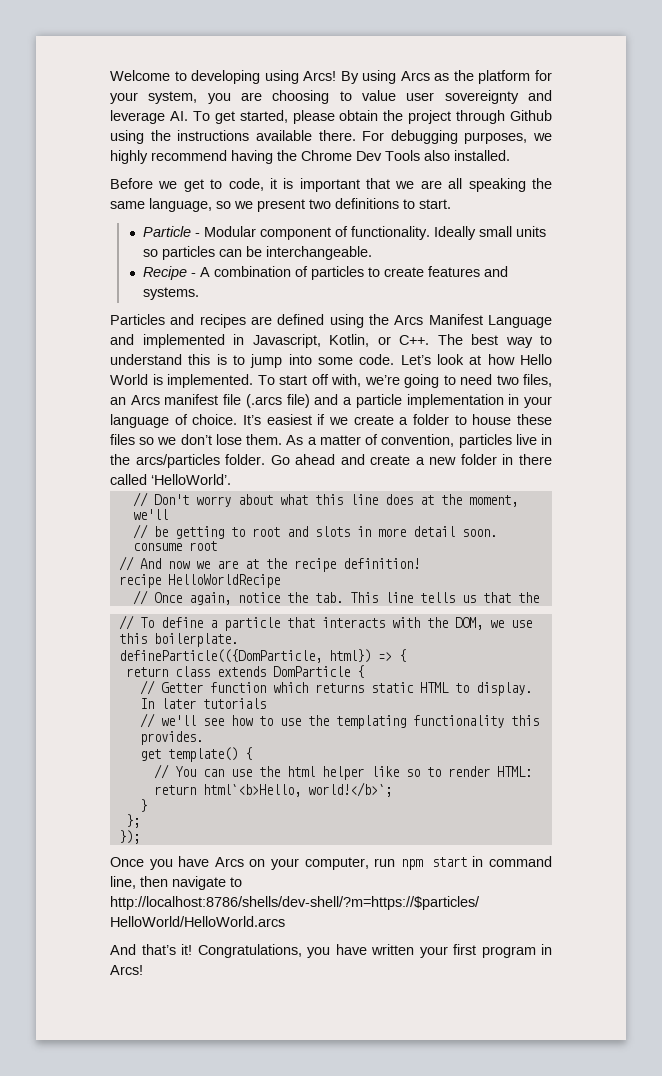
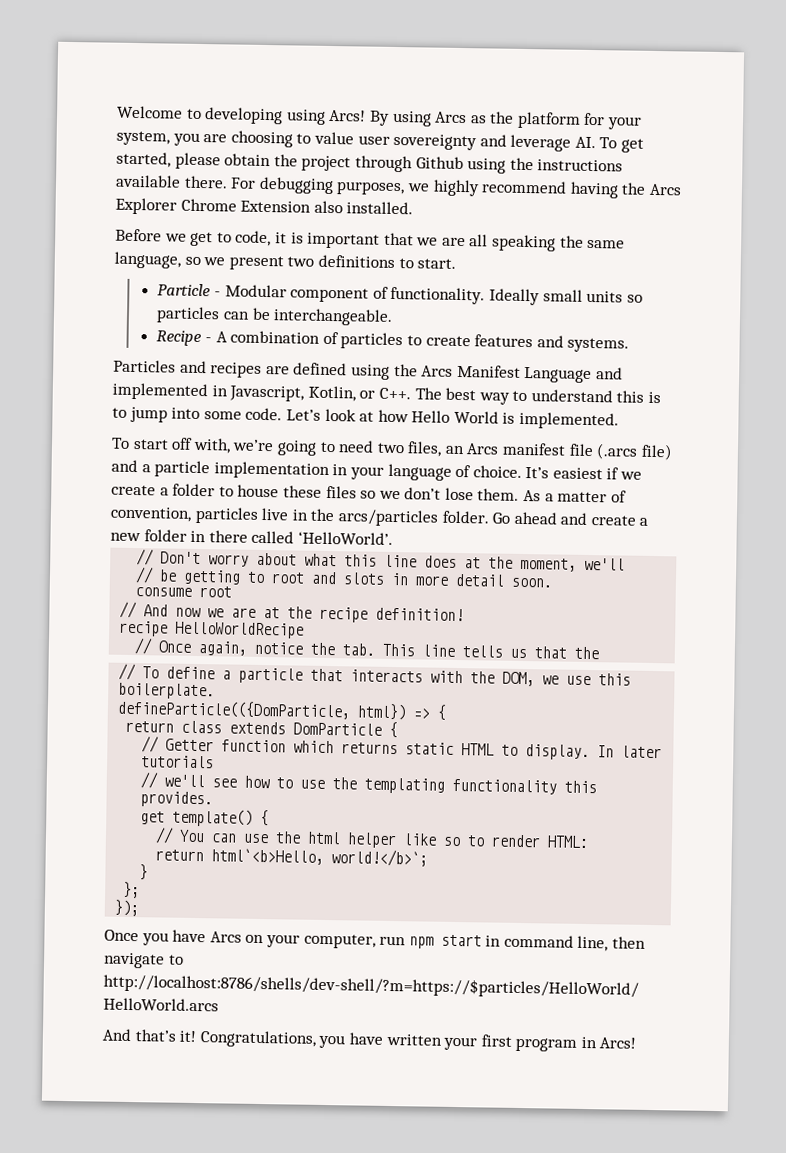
[301,150,420,161] Chrome Dev Tools -> [648,183,682,196] [115,197,312,215] Arcs Explorer Chrome Extension
(253, 381) none -> (620, 420) //

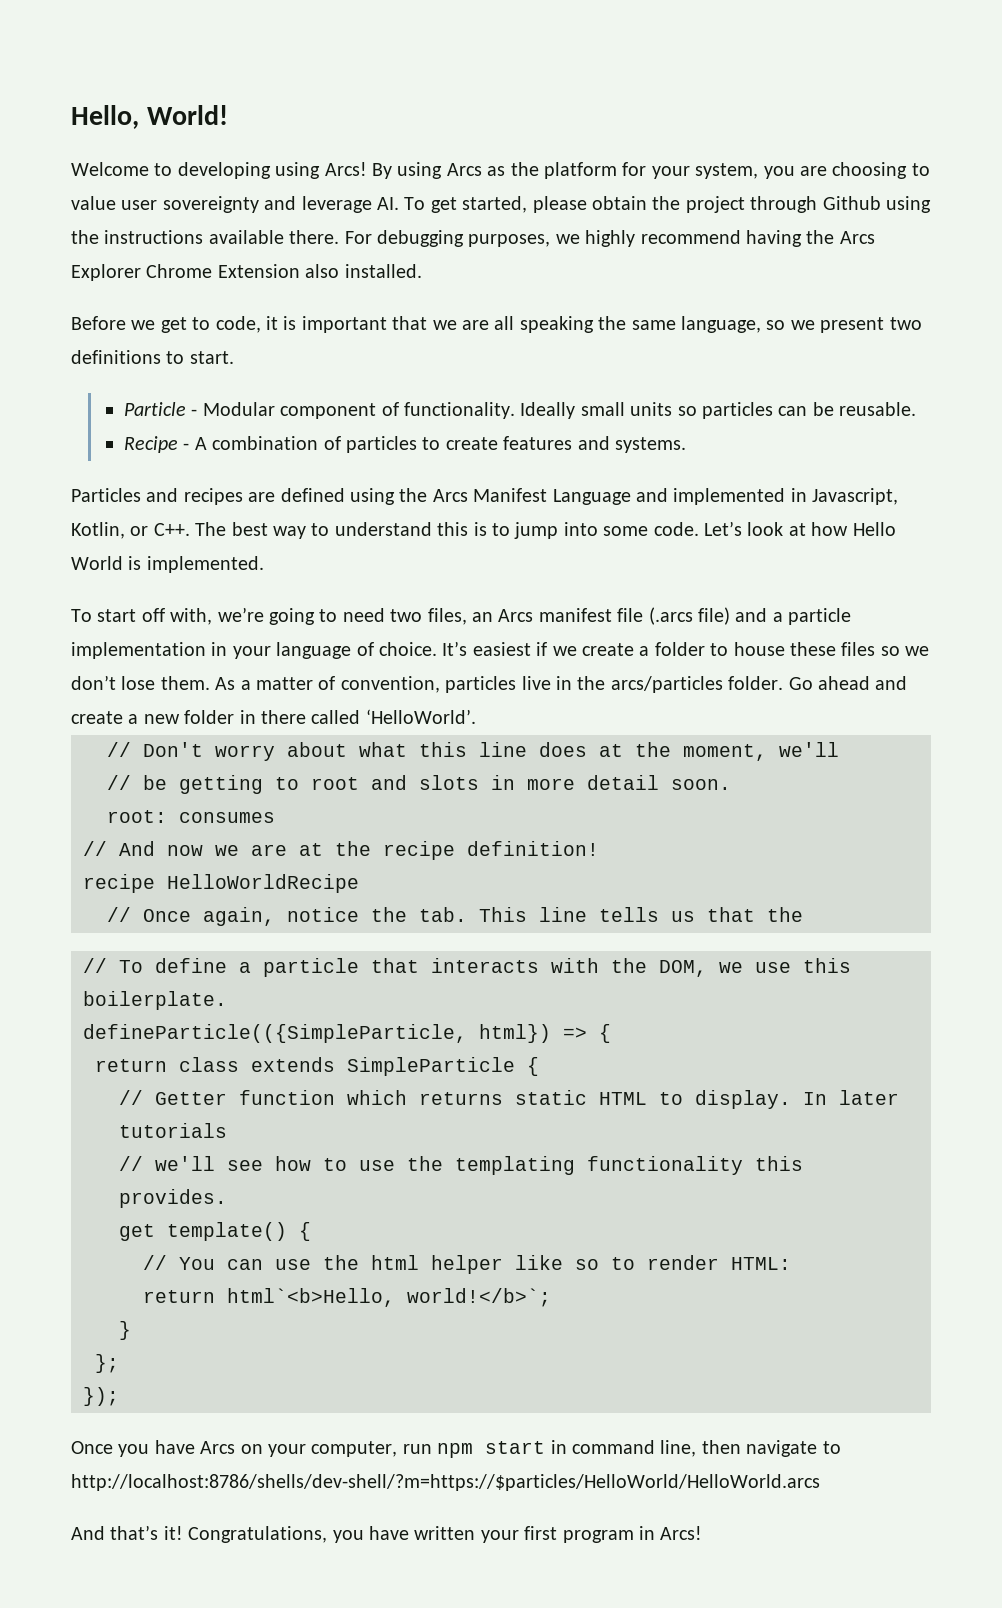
(117, 112) none -> [71,105,228,129] Hello, World! //
[273,308,394,326] interchangeable. -> [839,402,917,416] reusable.
[135,586,233,598] consume root -> [107,810,275,823] root: consumes
[117,699,352,720] defineParticle(({DomParticle, -> [83,1024,467,1043] defineParticle(({SimpleParticle,
[293,722,383,736] DomParticle -> [347,1057,515,1076] SimpleParticle

